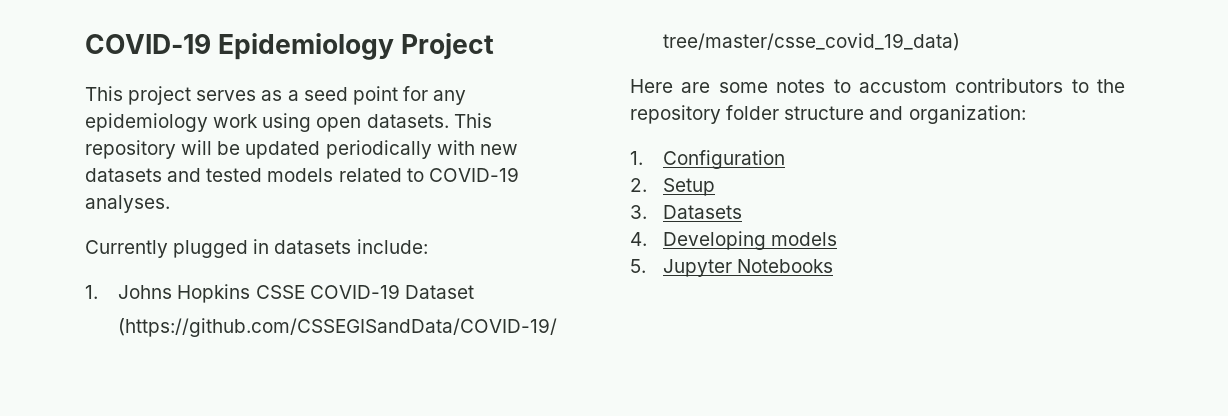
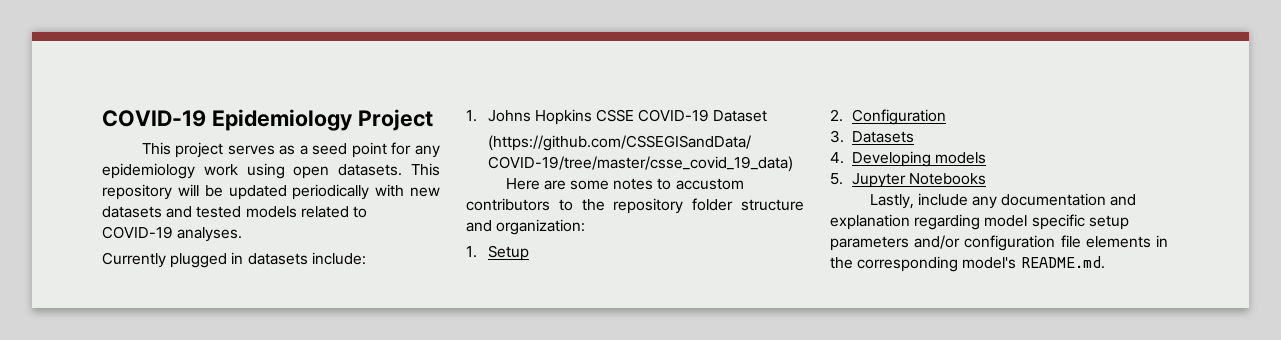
[663,150,786,169] Configuration -> [487,245,529,261] Setup
[663,178,716,196] Setup -> [851,109,946,125] Configuration
(834, 266) none -> [869,193,1137,209] [830,214,1129,230] [830,235,1168,251] [830,256,1105,272] // Lastly, include any documentation and explanation regarding model specific setup parameters and/or configuration file elements in the corresponding model's README.md.

